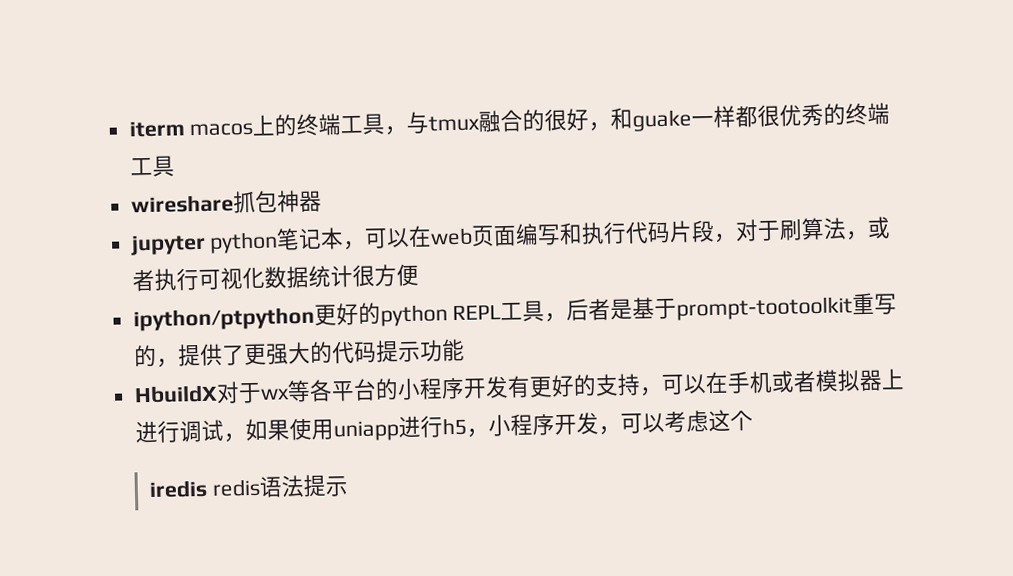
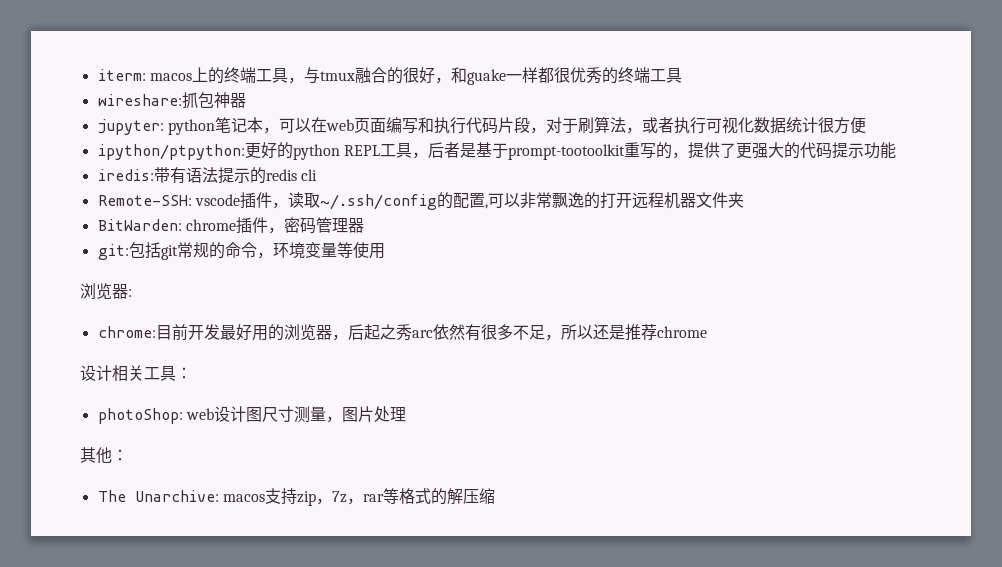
[128,120,185,138] iterm -> [97,69,146,81] iterm:
[130,194,234,214] wireshare -> [97,94,182,106] wireshare:
[129,233,206,256] jupyter -> [97,119,164,135] jupyter:
[132,306,315,332] ipython/ptpython -> [97,144,245,160] ipython/ptpython:
[133,368,905,404] [134,409,753,444] [148,474,349,499] HbuildX对于wx等各平台的小程序开发有更好的支持，可以在手机或者模拟器上进行调试，如果使用uniapp进行h5，小程序开发，可以考虑这个 // iredis redis语法提示 -> [97,167,317,184] [97,192,744,210] [97,217,364,234] [97,242,385,260] [80,283,132,299] [97,324,707,341] [80,365,192,381] [97,406,406,424] [80,447,128,464] [97,488,495,506] iredis:带有语法提示的redis cli // Remote-SSH: vscode插件，读取~/.ssh/config的配置,可以非常飘逸的打开远程机器文件夹 // BitWarden: chrome插件，密码管理器 // git:包括git常规的命令，环境变量等使用 // 浏览器: // chrome:目前开发最好用的浏览器，后起之秀arc依然有很多不足，所以还是推荐chrome // 设计相关工具： // photoShop: web设计图尺寸测量，图片处理 // 其他： // The Unarchive: macos支持zip，7z，rar等格式的解压缩

